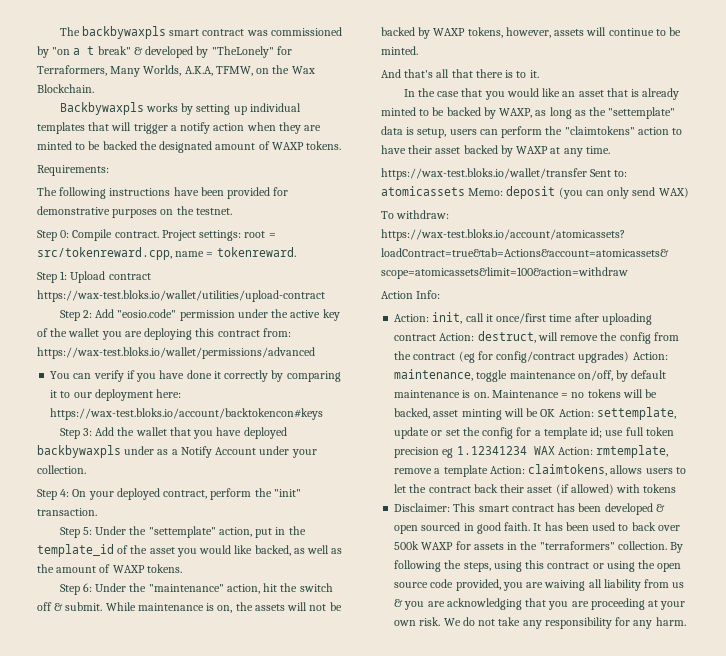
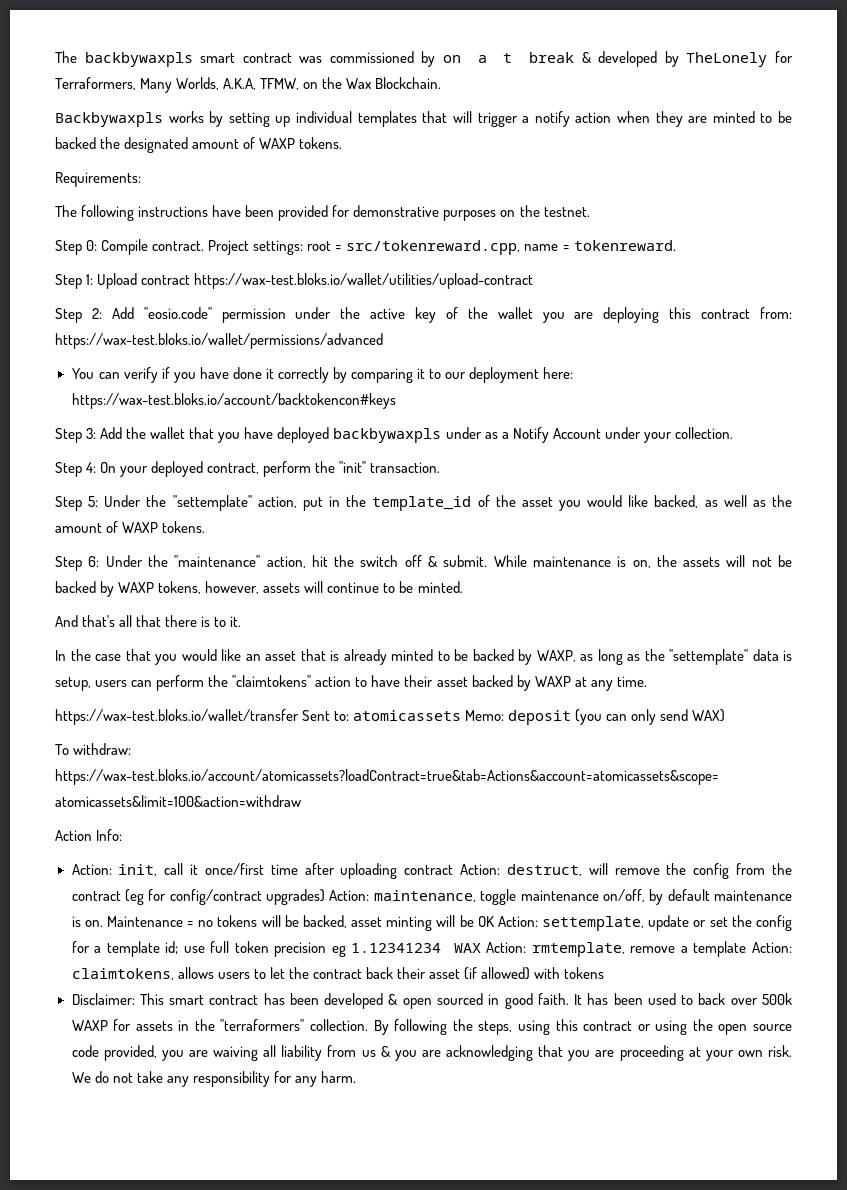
[52,47,71,55] "on -> [442,55,461,63] on
[97,46,131,55] break" -> [529,52,575,63] break
[211,46,274,58] "TheLonely" -> [686,52,768,67] TheLonely

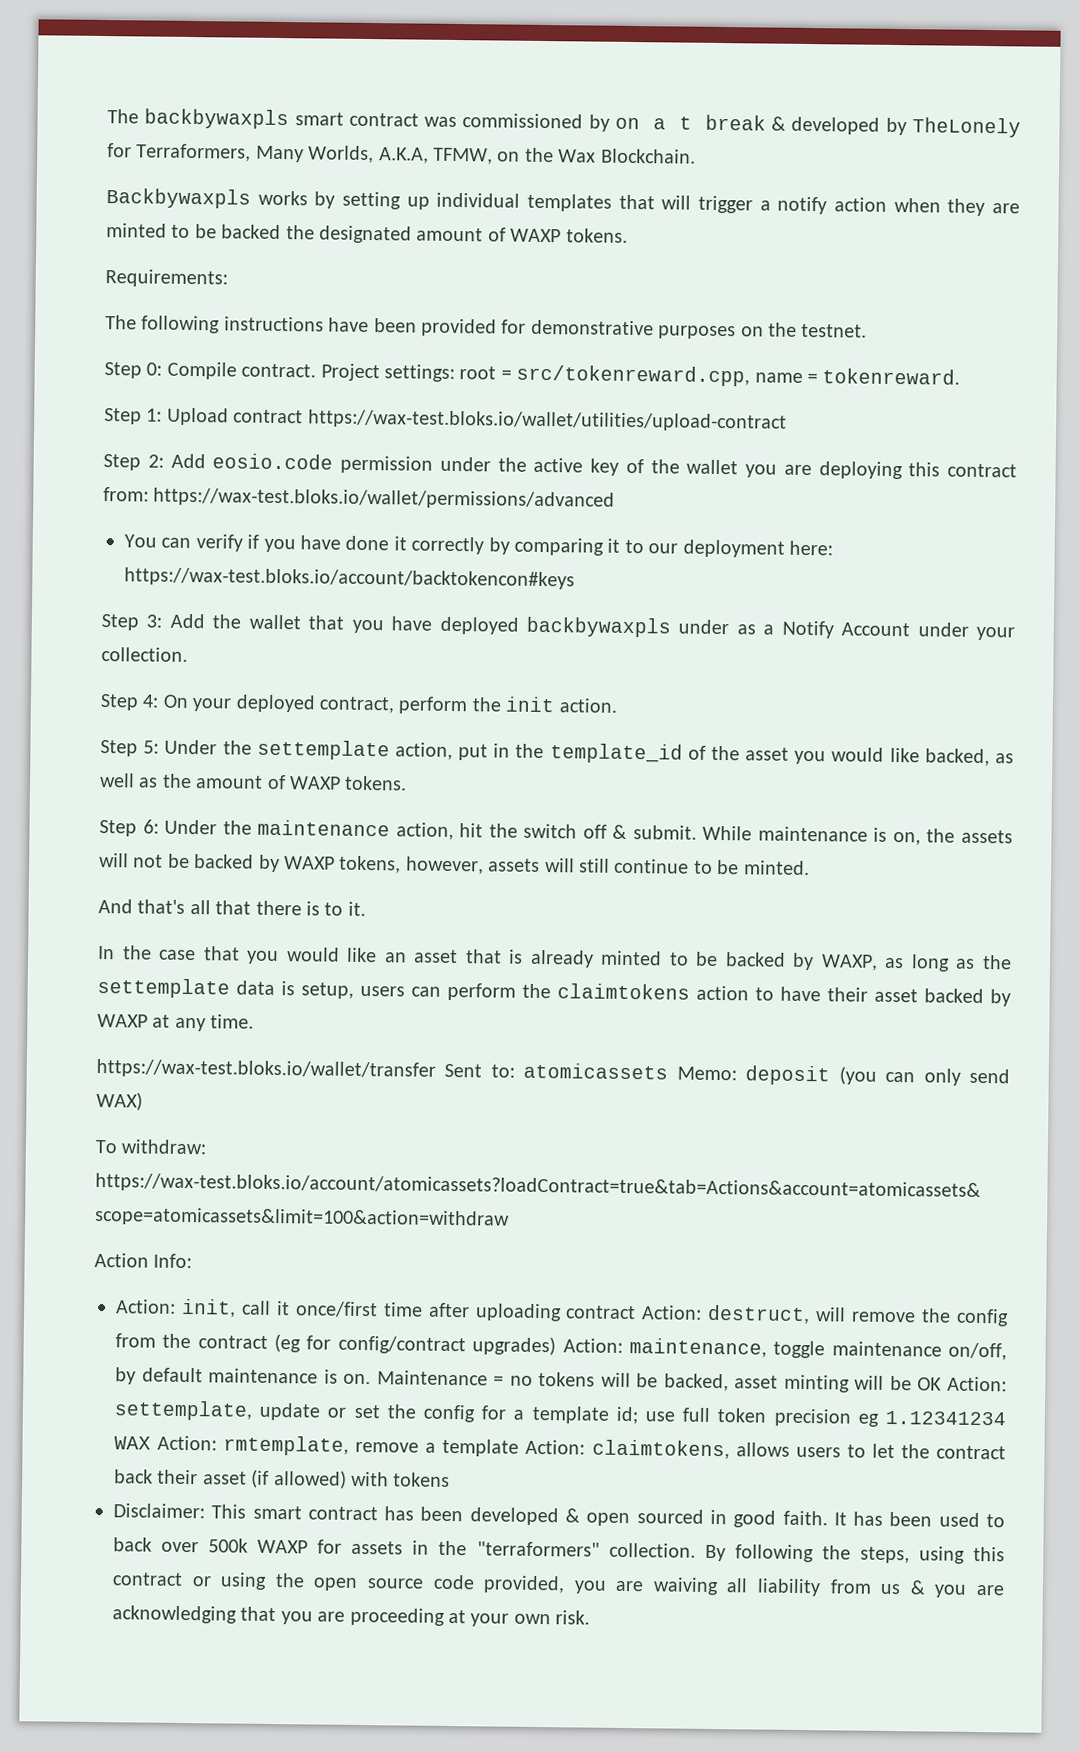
[143,307,212,319] "eosio.code" -> [212,453,334,470] eosio.code
[339,461,441,473] "init" transaction. -> [505,696,618,713] init action.
[172,495,252,511] "settemplate" -> [256,739,390,761] settemplate
[174,555,261,567] "maintenance" -> [257,819,391,837] maintenance
(324, 587) none -> [578,858,610,873] still
[669,649,748,665] "settemplate" -> [97,977,230,999] settemplate
[232,675,312,687] "claimtokens" -> [557,983,690,1000] claimtokens
[71,1071,356,1087] We do not take any responsibility for any harm. -> (591, 1617) none

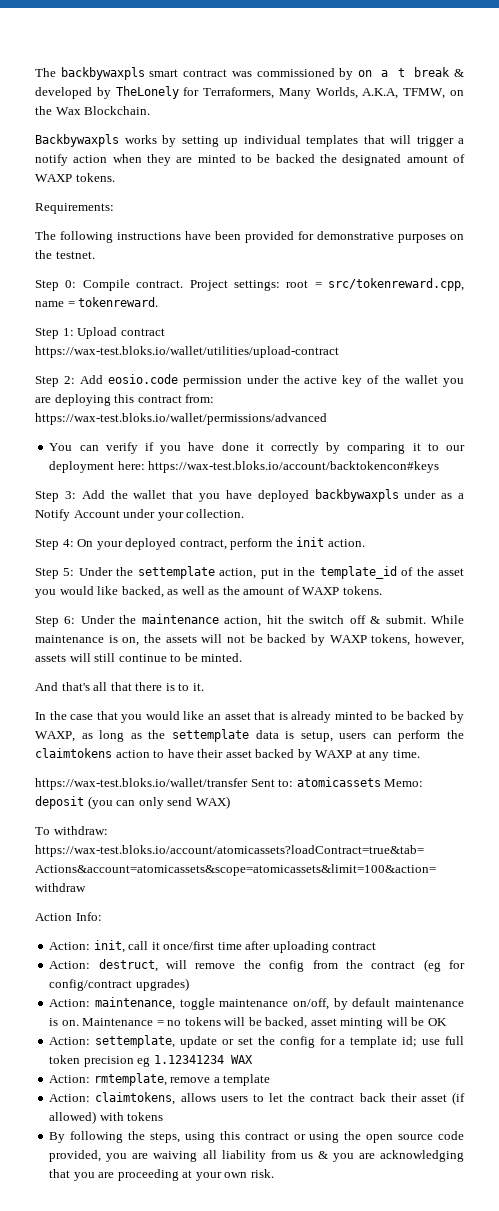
(637, 1312) none -> (377, 946) //
(557, 1346) none -> (189, 984) //
(943, 1384) none -> (447, 1022) //
(151, 1443) none -> (253, 1059) //
(520, 1447) none -> (271, 1080) //
[113,1503,1005,1528] [113,1537,696,1558] Disclaimer: This smart contract has been developed & open sourced in good faith. It has been used to back over 500k WAXP for assets in the "terraformers" collection. -> (164, 1116) none

